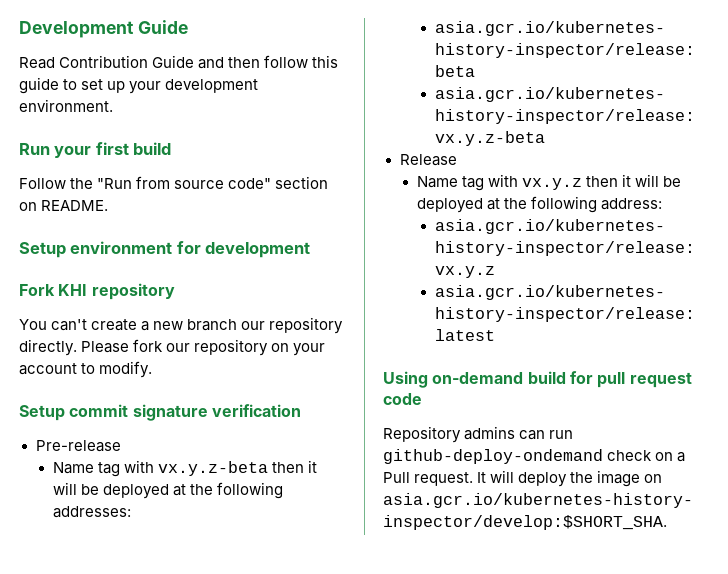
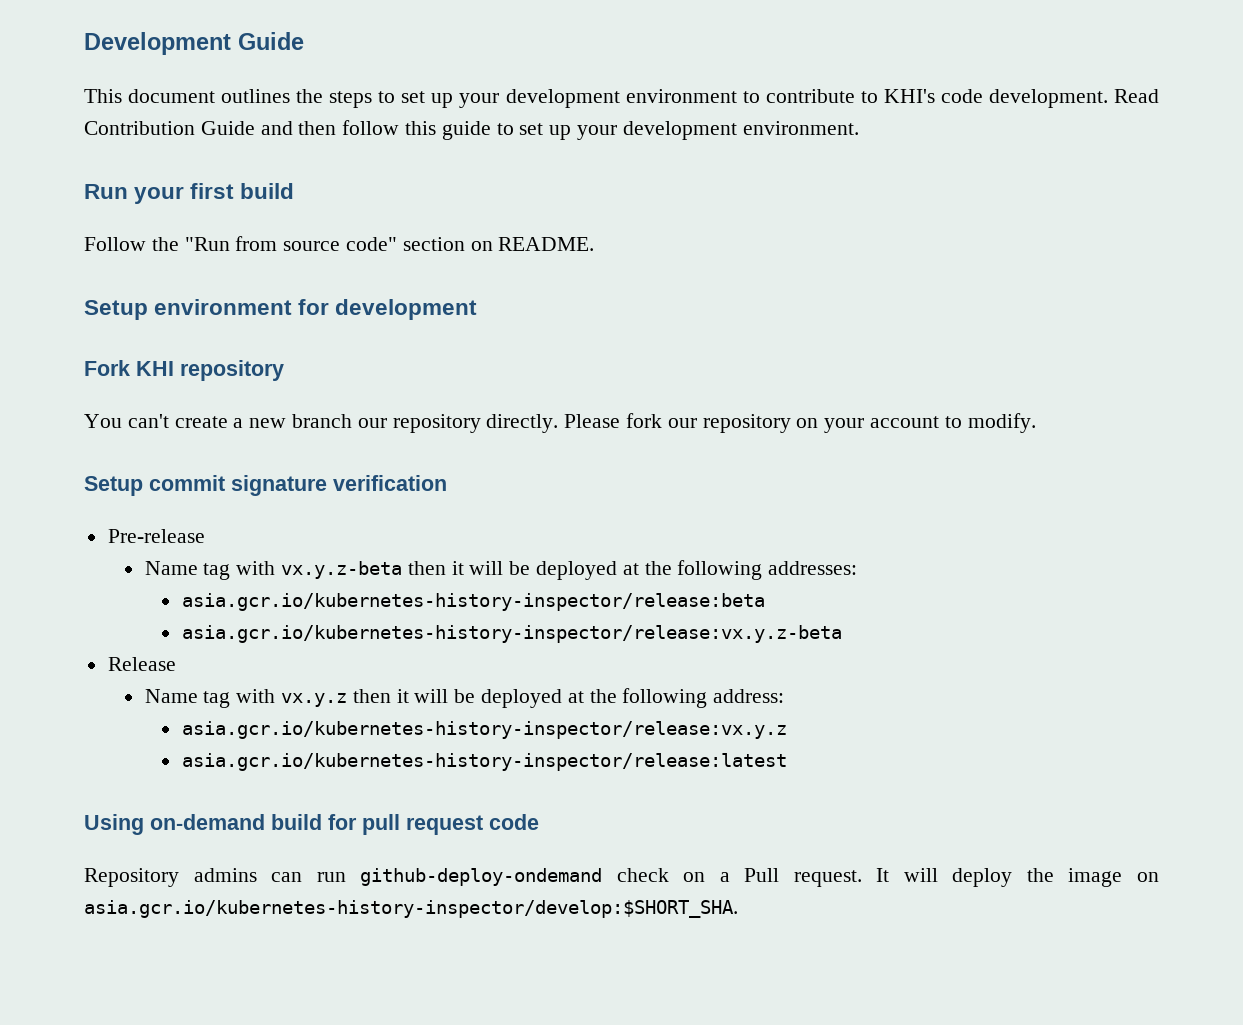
(188, 27) none -> [84,89,1108,108] This document outlines the steps to set up your development environment to contribute to KHI's code development.

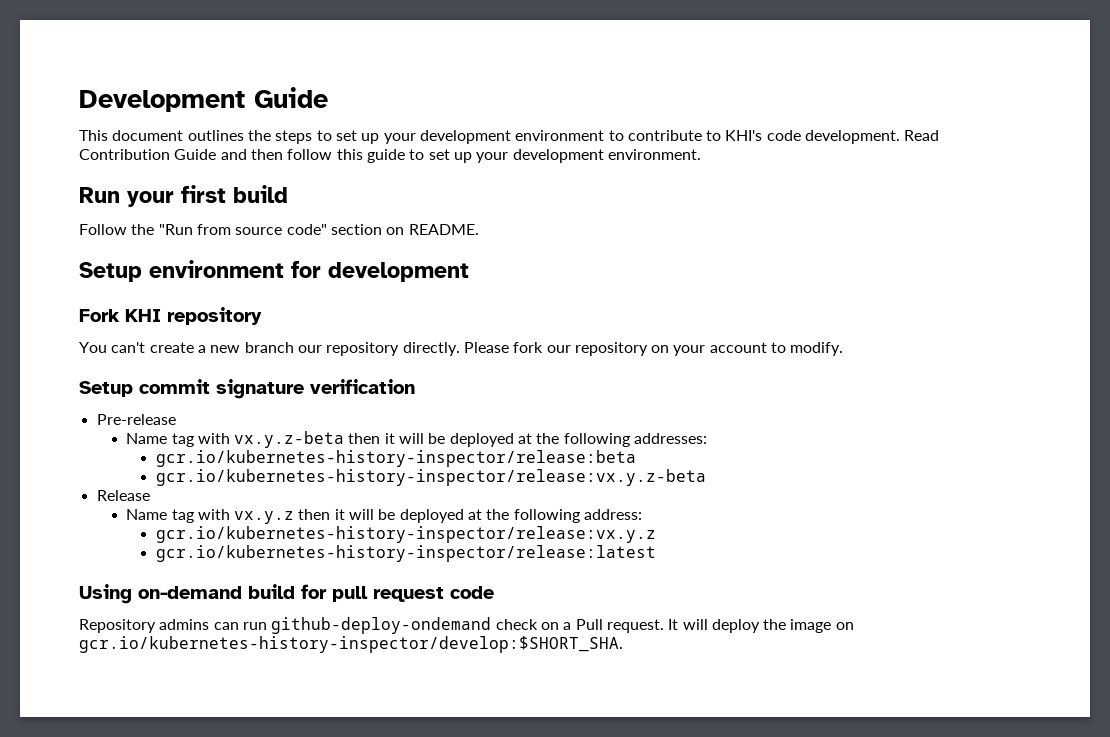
[181,593,765,611] [181,625,842,643] asia.gcr.io/kubernetes-history-inspector/release:beta // asia.gcr.io/kubernetes-history-inspector/release:vx.y.z-beta -> [155,450,636,467] [155,469,706,486] gcr.io/kubernetes-history-inspector/release:beta // gcr.io/kubernetes-history-inspector/release:vx.y.z-beta
[181,721,787,739] [181,753,787,771] asia.gcr.io/kubernetes-history-inspector/release:vx.y.z // asia.gcr.io/kubernetes-history-inspector/release:latest -> [155,526,656,543] [155,545,656,562] gcr.io/kubernetes-history-inspector/release:vx.y.z // gcr.io/kubernetes-history-inspector/release:latest
[84,900,738,918] asia.gcr.io/kubernetes-history-inspector/develop:$SHORT_SHA. -> [79,636,623,653] gcr.io/kubernetes-history-inspector/develop:$SHORT_SHA.

